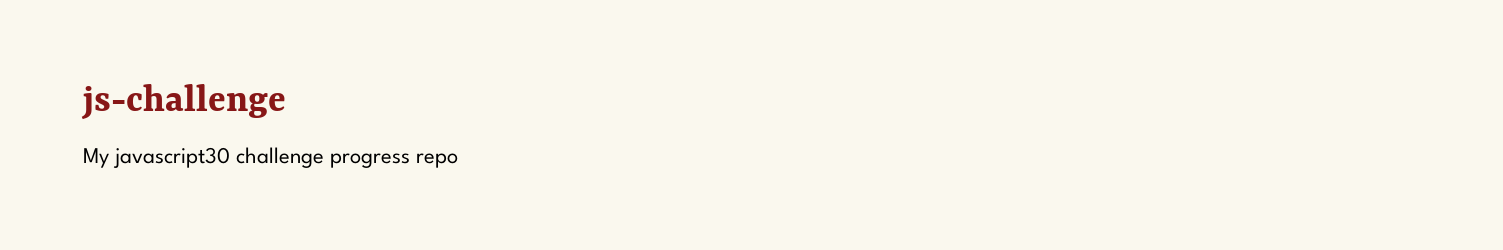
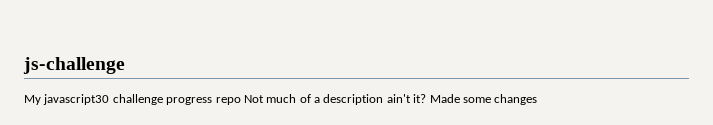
(459, 160) none -> [243,94,538,105] Not much of a description ain't it? Made some changes

